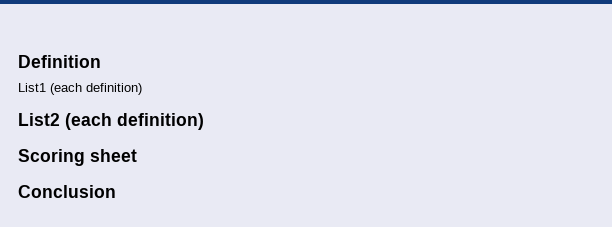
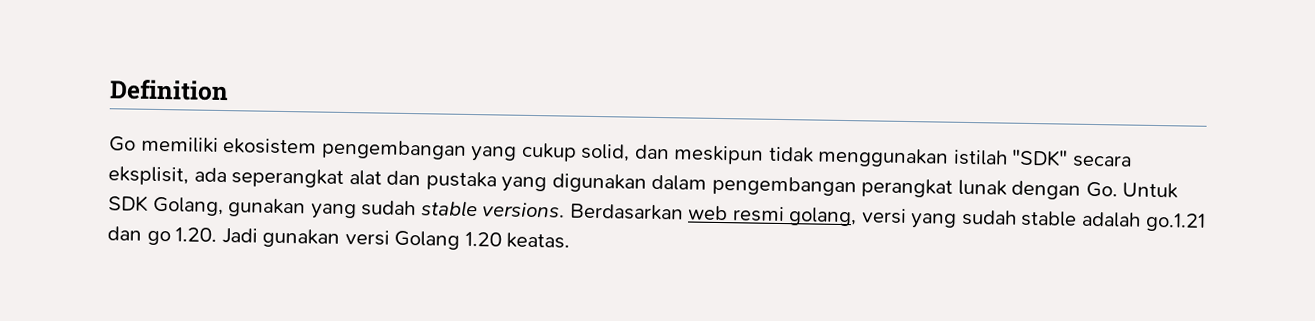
[18,83,142,95] [18,113,204,130] [18,149,137,166] [18,185,116,198] List1 (each definition) // List2 (each definition) // Scoring sheet // Conclusion -> [109,136,1132,168] [108,166,1179,200] [108,195,1206,232] [107,226,571,250] Go memiliki ekosistem pengembangan yang cukup solid, dan meskipun tidak menggunakan istilah "SDK" secara eksplisit, ada seperangkat alat dan pustaka yang digunakan dalam pengembangan perangkat lunak dengan Go. Untuk SDK Golang, gunakan yang sudah stable versions. Berdasarkan web resmi golang, versi yang sudah stable adalah go.1.21 dan go 1.20. Jadi gunakan versi Golang 1.20 keatas.

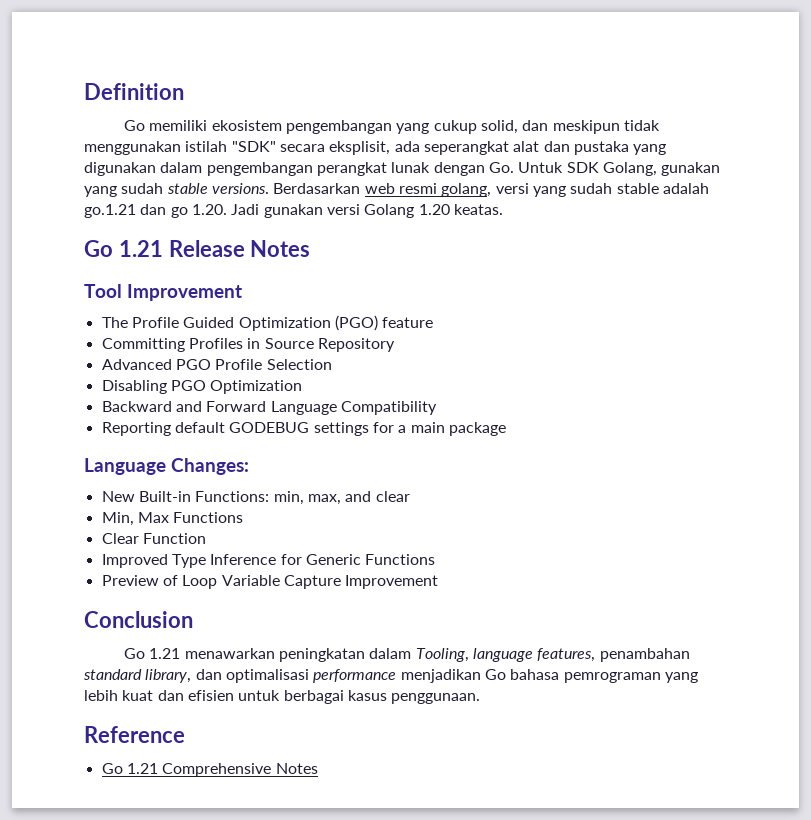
(571, 240) none -> [84,240,311,257] [84,284,242,301] [101,315,434,331] [101,338,395,352] [101,359,332,370] [101,380,303,394] [101,401,437,415] [101,422,506,436] [84,458,249,475] [101,491,410,505] [101,512,244,526] [101,533,206,544] [101,554,436,568] [101,575,439,589] [84,611,193,628] [123,648,690,662] [83,669,698,683] [84,690,481,704] [84,726,185,743] [101,763,318,777] // Go 1.21 Release Notes // Tool Improvement // The Profile Guided Optimization (PGO) feature // Committing Profiles in Source Repository // Advanced PGO Profile Selection // Disabling PGO Optimization // Backward and Forward Language Compatibility // Reporting default GODEBUG settings for a main package // Language Changes: // New Built-in Functions: min, max, and clear // Min, Max Functions // Clear Function // Improved Type Inference for Generic Functions // Preview of Loop Variable Capture Improvement // Conclusion // Go 1.21 menawarkan peningkatan dalam Tooling, language features, penambahan standard library, dan optimalisasi performance menjadikan Go bahasa pemrograman yang lebih kuat dan efisien untuk berbagai kasus penggunaan. // Reference // Go 1.21 Comprehensive Notes

